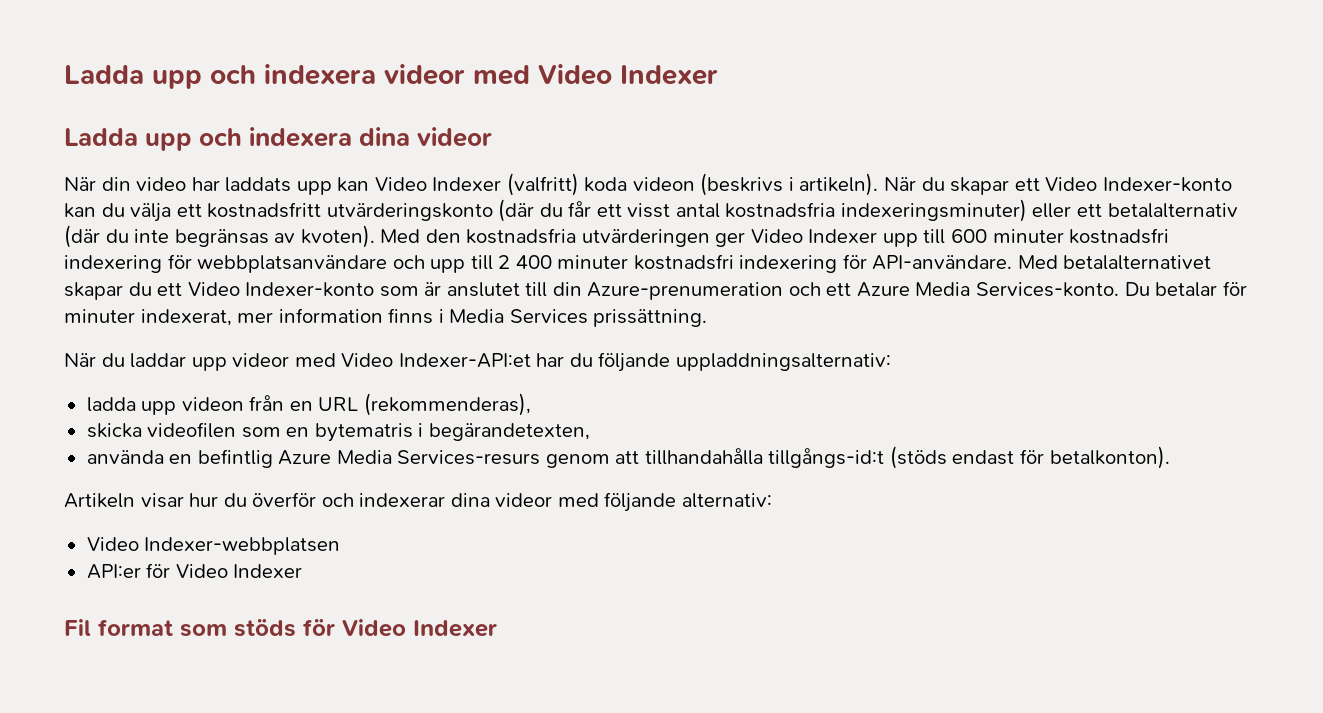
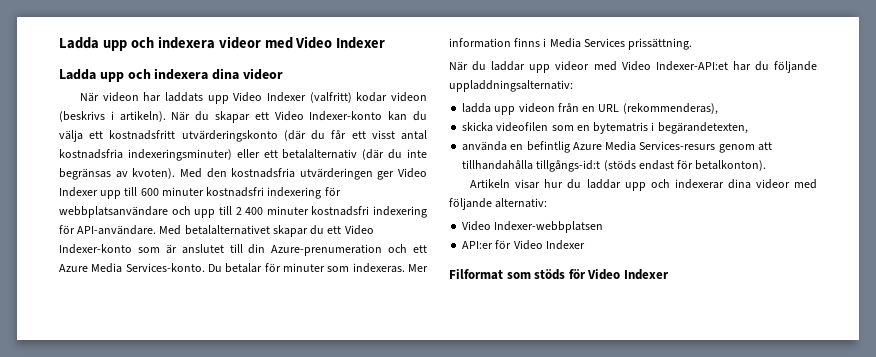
[101,177,187,191] din video -> [102,92,139,102] videon
[337,177,370,192] kan -> (229, 99) none
[584,177,628,192] koda -> [356,92,388,102] kodar
[140,309,274,326] indexerat, mer -> [327,263,428,273] som indexeras. Mer
[252,492,317,507] överför -> [586,179,646,191] laddar upp
[64,619,173,636] Fil format -> [449,269,503,280] Filformat

